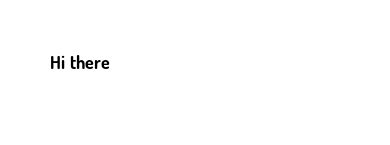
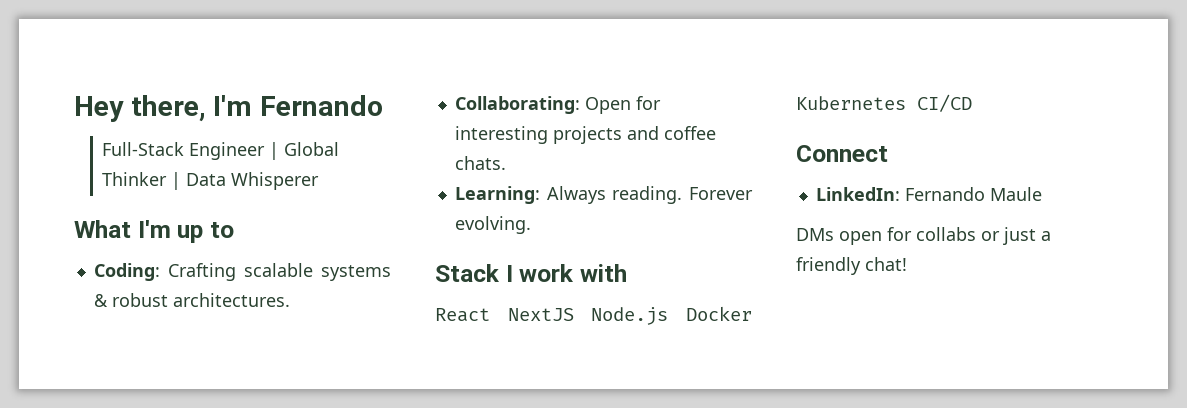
[50,55,110,69] Hi there -> [74,95,384,122] [102,142,340,160] [102,172,320,190] [74,220,234,243] [93,263,391,281] [93,293,290,307] [454,96,661,114] [454,126,716,144] [454,156,506,170] [454,186,753,204] [454,216,531,234] [435,264,627,282] [435,306,752,325] [796,94,972,112] [796,145,888,162] [815,187,1042,201] [796,227,1051,245] [796,257,907,275] Hey there, I'm Fernando // Full-Stack Engineer | Global Thinker | Data Whisperer // What I'm up to // Coding: Crafting scalable systems & robust architectures. // Collaborating: Open for interesting projects and coffee chats. // Learning: Always reading. Forever evolving. // Stack I work with // React NextJS Node.js Docker Kubernetes CI/CD // Connect // LinkedIn: Fernando Maule // DMs open for collabs or just a friendly chat!

